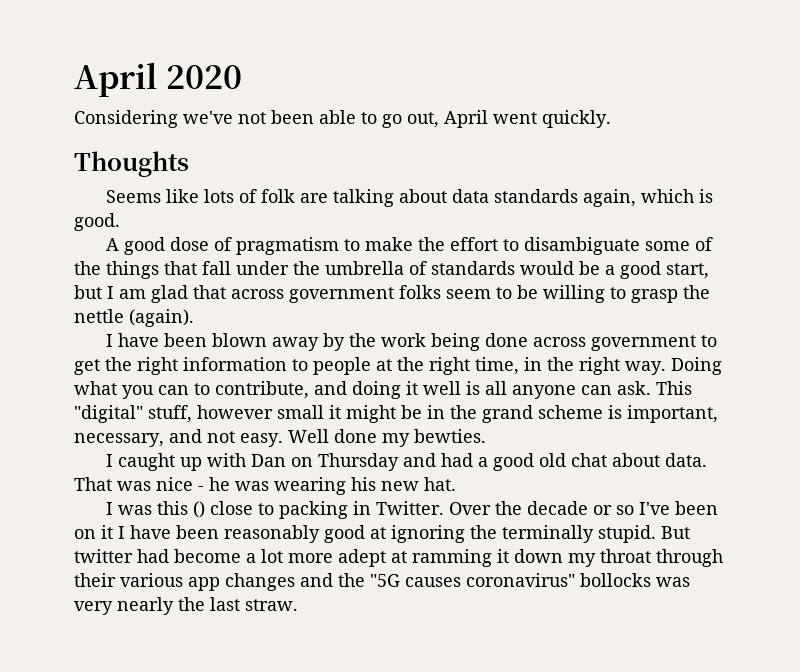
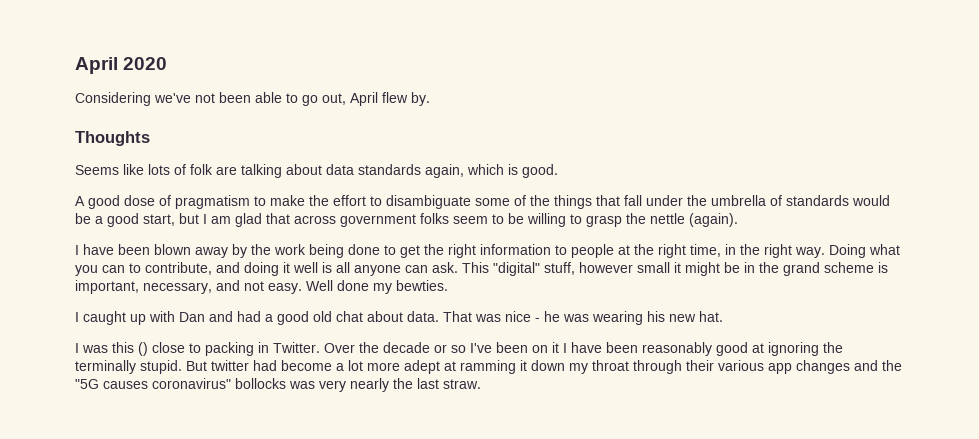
[493,110,611,128] went quickly. -> [382,92,430,106] flew by.
[532,335,696,351] across government -> (380, 249) none
[290,453,399,471] on Thursday -> (205, 317) none

